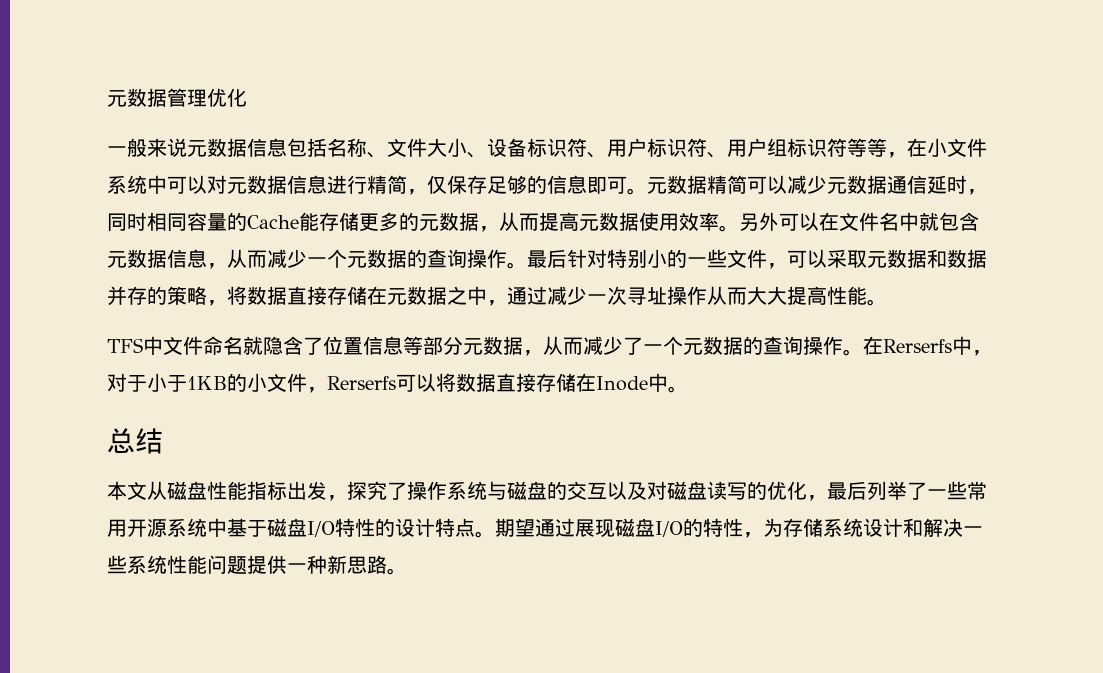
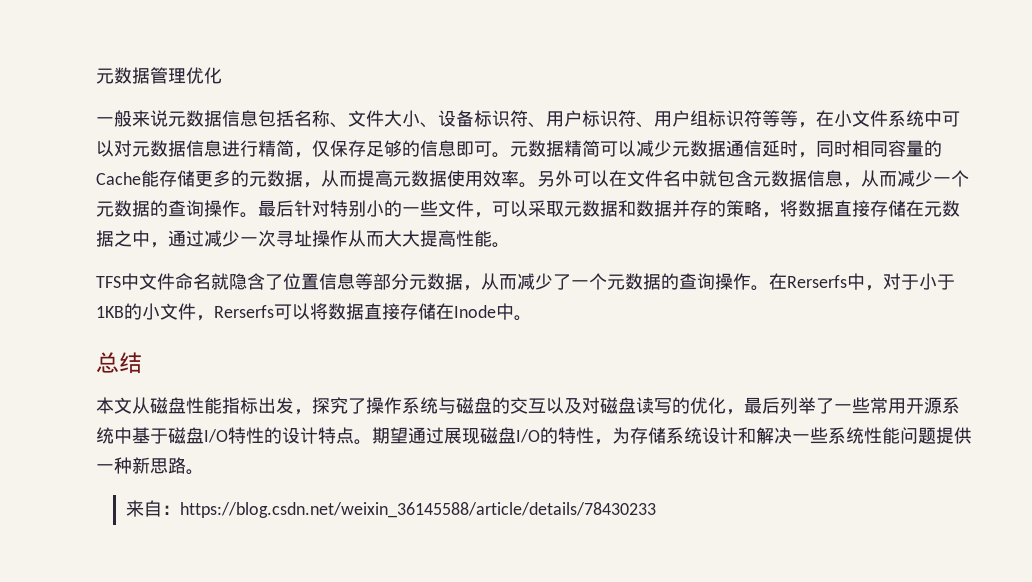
(407, 571) none -> [125,500,656,518] // 来自：https://blog.csdn.net/weixin_36145588/article/details/78430233

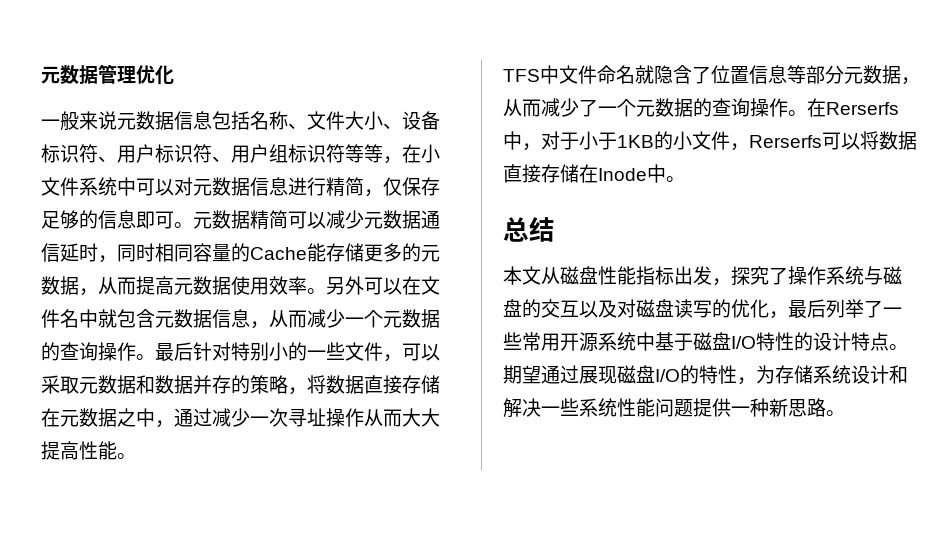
[125,500,656,518] // 来自：https://blog.csdn.net/weixin_36145588/article/details/78430233 -> (845, 413) none

